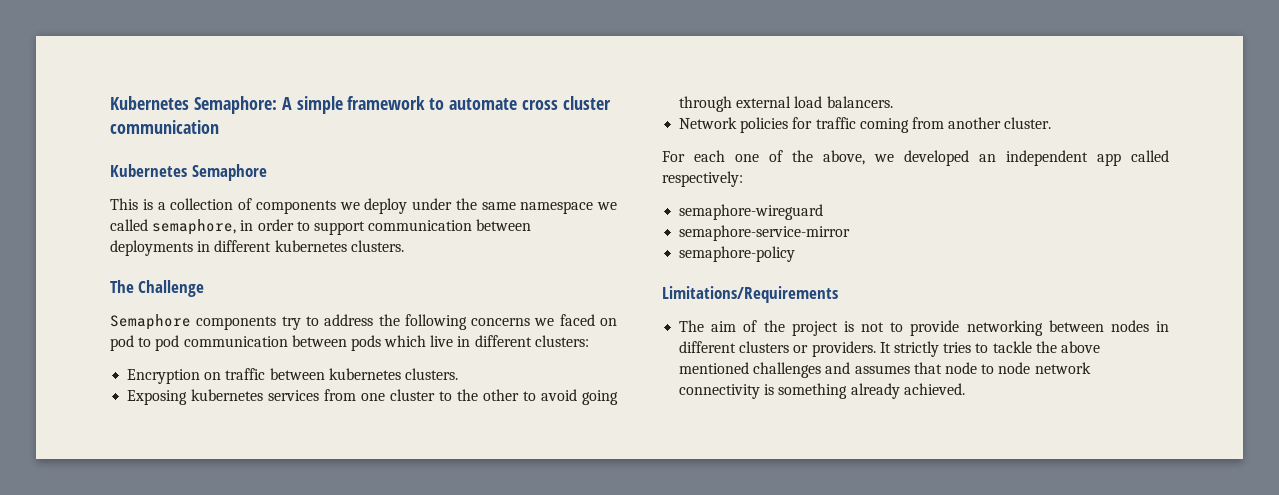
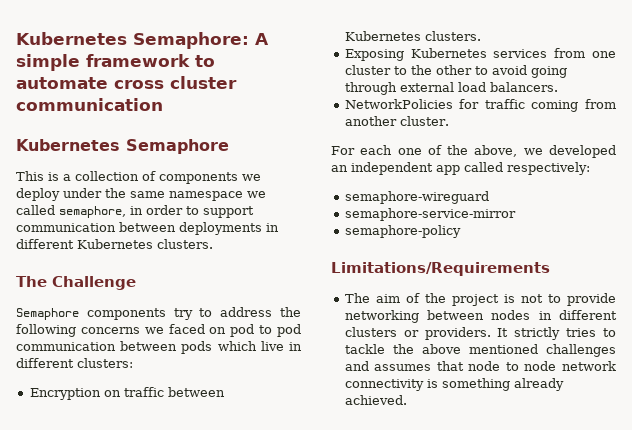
[274,240,347,252] kubernetes -> [77,239,153,249] Kubernetes
[328,368,401,380] kubernetes -> [344,31,421,41] Kubernetes
[191,389,264,401] kubernetes -> [410,48,487,58] Kubernetes
[679,117,789,133] Network policies -> [344,99,453,109] NetworkPolicies

